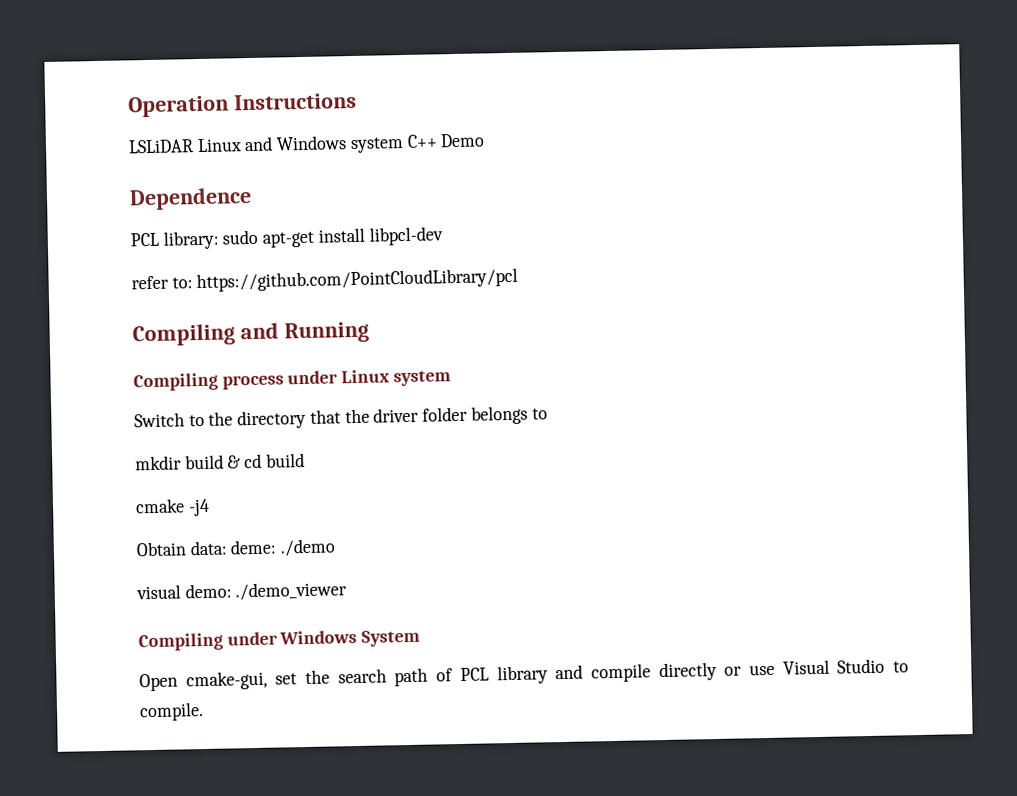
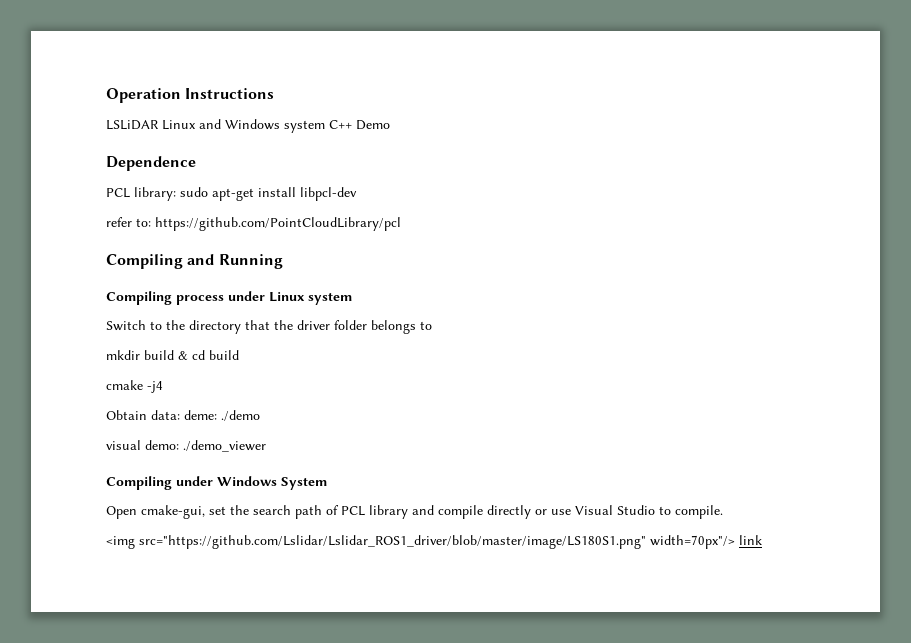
(204, 712) none -> [106,535,762,549] // <img src="https://github.com/Lslidar/Lslidar_ROS1_driver/blob/master/image/LS180S1.png" width=70px"/> link

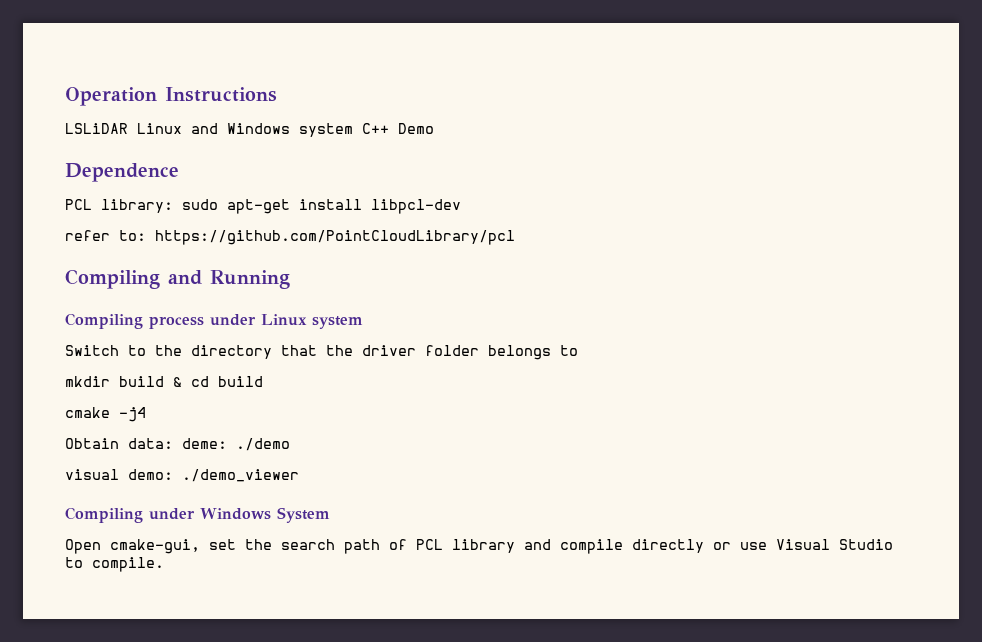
[106,535,762,549] // <img src="https://github.com/Lslidar/Lslidar_ROS1_driver/blob/master/image/LS180S1.png" width=70px"/> link -> (164, 564) none

